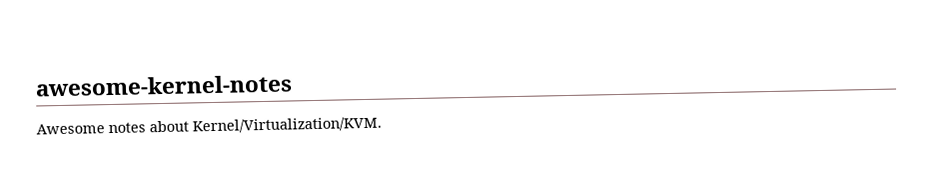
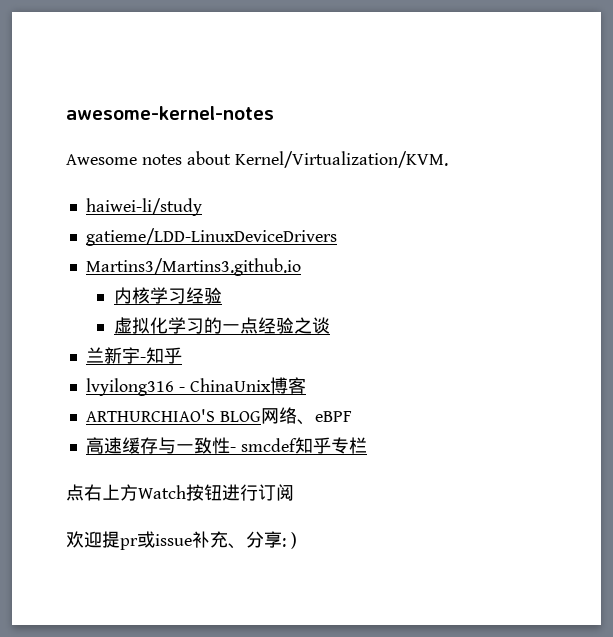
(382, 125) none -> [85,198,202,216] [85,228,337,246] [85,258,301,276] [113,287,222,304] [113,317,330,334] [85,347,182,364] [85,377,306,396] [85,407,352,425] [85,437,367,454] [66,484,294,501] [66,531,297,550] // haiwei-li/study // gatieme/LDD-LinuxDeviceDrivers // Martins3/Martins3.github.io // 内核学习经验 // 虚拟化学习的一点经验之谈 // 兰新宇-知乎 // lvyilong316 - ChinaUnix博客 // ARTHURCHIAO'S BLOG网络、eBPF // 高速缓存与一致性- smcdef知乎专栏 // 点右上方Watch按钮进行订阅 // 欢迎提pr或issue补充、分享: )

